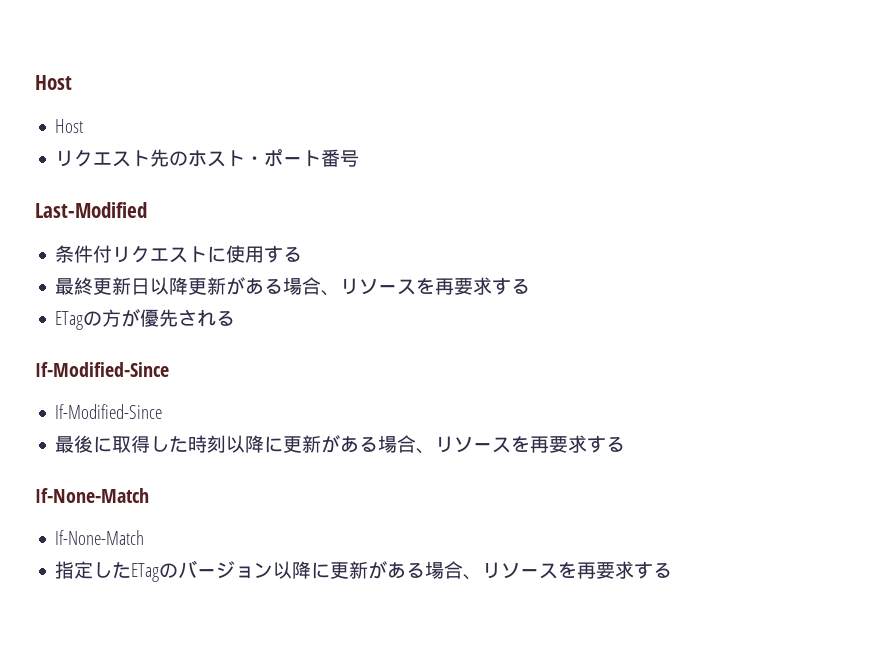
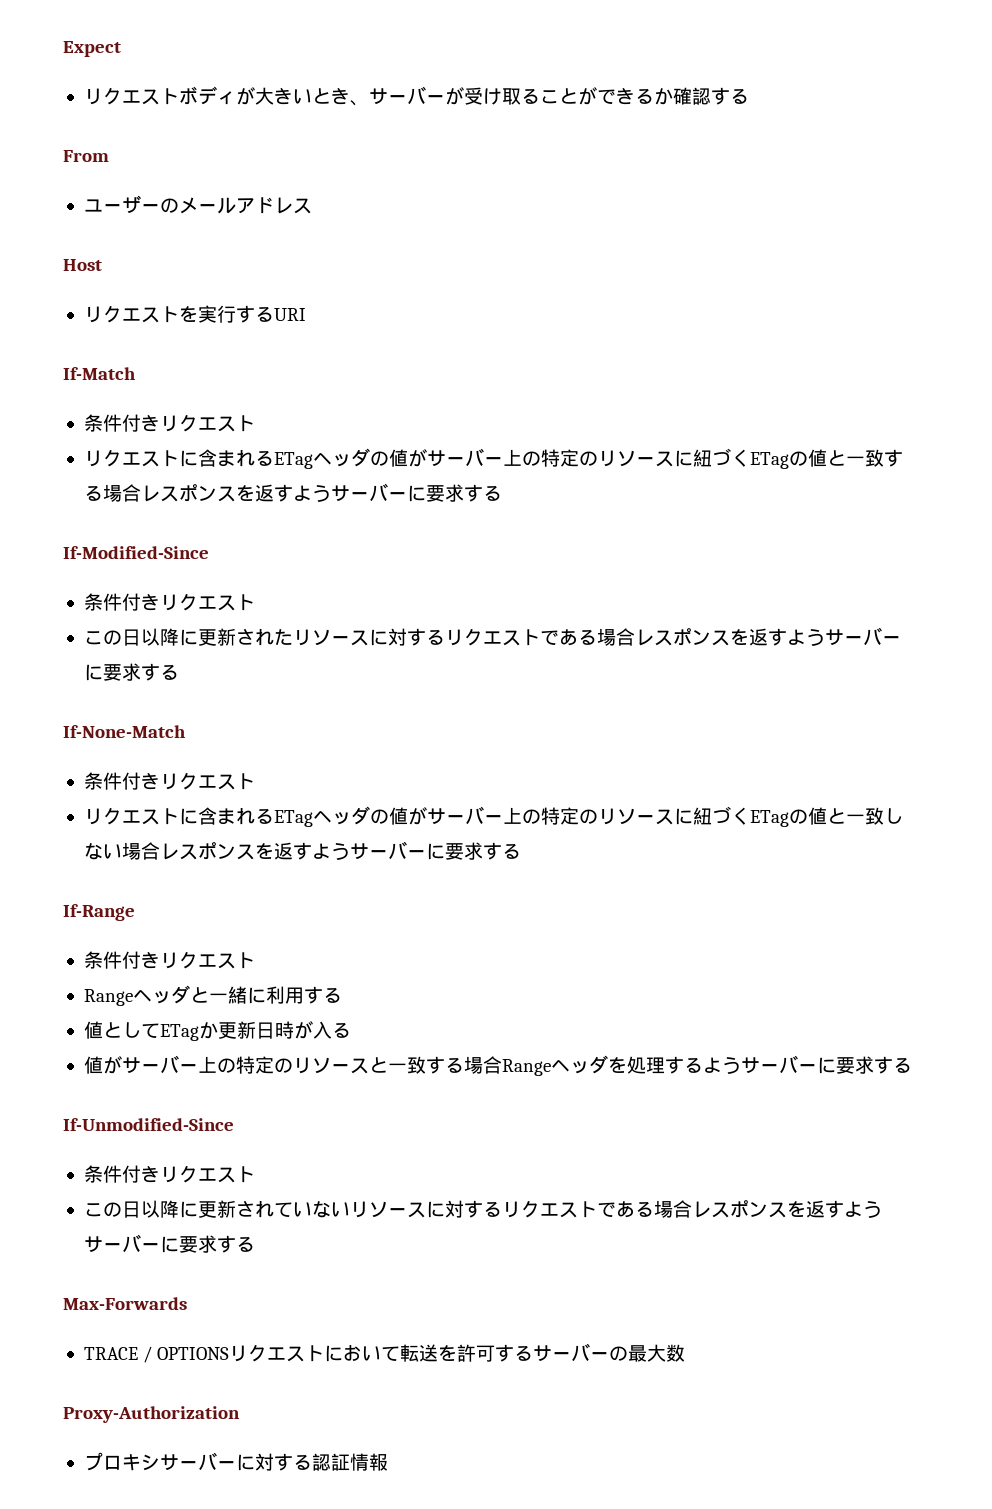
[35,75,72,90] [55,119,84,133] [55,149,360,167] [35,202,147,218] [55,245,303,263] [55,277,531,296] [55,309,236,330] [35,362,169,377] [55,404,163,419] [55,435,626,454] [35,488,149,503] [55,530,145,545] [55,560,673,582] Host // Host // リクエスト先のホスト・ポート番号 // Last-Modified // 条件付リクエストに使用する // 最終更新日以降更新がある場合、リソースを再要求する // ETagの方が優先される // If-Modified-Since // If-Modified-Since // 最後に取得した時刻以降に更新がある場合、リソースを再要求する // If-None-Match // If-None-Match // 指定したETagのバージョン以降に更新がある場合、リソースを再要求する -> [63,41,121,57] [83,86,749,106] [63,150,109,162] [83,195,312,214] [63,259,102,271] [83,305,306,323] [63,367,136,380] [83,414,255,432] [83,448,903,469] [83,483,502,502] [63,546,209,559] [83,593,255,611] [83,627,901,646] [83,663,179,681] [63,725,186,738] [83,772,255,790] [83,806,903,827] [83,841,521,860] [63,904,135,921] [83,951,255,969] [83,985,342,1006] [83,1021,351,1041] [83,1055,912,1076] [63,1118,234,1131] [83,1165,255,1183] [83,1200,882,1218] [83,1234,255,1253] [63,1297,187,1310] [83,1343,686,1363] [63,1406,240,1423] [83,1452,388,1471] Expect // リクエストボディが大きいとき、サーバーが受け取ることができるか確認する // From // ユーザーのメールアドレス // Host // リクエストを実行するURI // If-Match // 条件付きリクエスト // リクエストに含まれるETagヘッダの値がサーバー上の特定のリソースに紐づくETagの値と一致する場合レスポンスを返すようサーバーに要求する // If-Modified-Since // 条件付きリクエスト // この日以降に更新されたリソースに対するリクエストである場合レスポンスを返すようサーバーに要求する // If-None-Match // 条件付きリクエスト // リクエストに含まれるETagヘッダの値がサーバー上の特定のリソースに紐づくETagの値と一致しない場合レスポンスを返すようサーバーに要求する // If-Range // 条件付きリクエスト // Rangeヘッダと一緒に利用する // 値としてETagか更新日時が入る // 値がサーバー上の特定のリソースと一致する場合Rangeヘッダを処理するようサーバーに要求する // If-Unmodified-Since // 条件付きリクエスト // この日以降に更新されていないリソースに対するリクエストである場合レスポンスを返すようサーバーに要求する // Max-Forwards // TRACE / OPTIONSリクエストにおいて転送を許可するサーバーの最大数 // Proxy-Authorization // プロキシサーバーに対する認証情報

